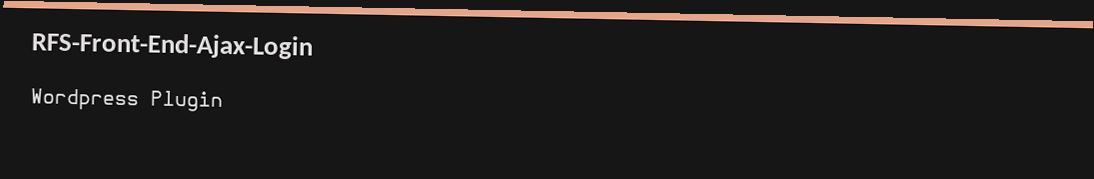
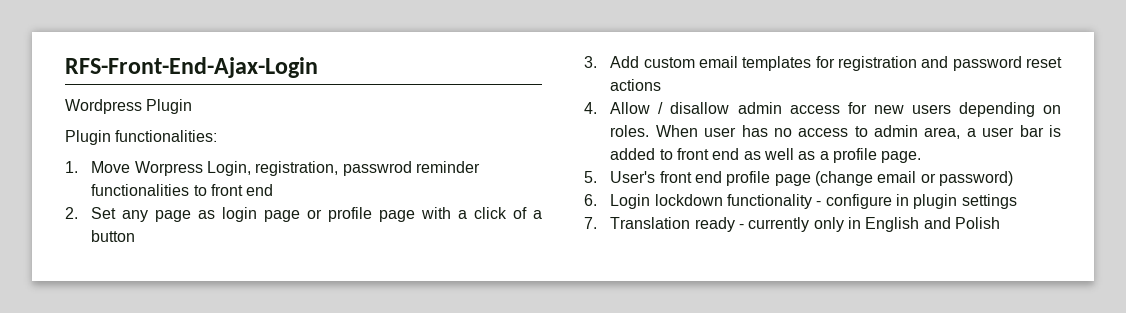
(223, 101) none -> [65,130,218,145] [65,161,480,176] [91,184,274,196] [65,207,542,222] [91,230,136,242] [584,56,1062,71] [610,79,662,91] [584,102,1061,117] [610,125,1061,139] [610,148,922,163] [584,171,1013,186] [584,194,1017,209] [584,217,1000,232] // Plugin functionalities: // 1. Move Worpress Login, registration, passwrod reminder functionalities to front end // 2. Set any page as login page or profile page with a click of a button // 3. Add custom email templates for registration and password reset actions // 4. Allow / disallow admin access for new users depending on roles. When user has no access to admin area, a user bar is added to front end as well as a profile page. // 5. User's front end profile page (change email or password) // 6. Login lockdown functionality - configure in plugin settings // 7. Translation ready - currently only in English and Polish

